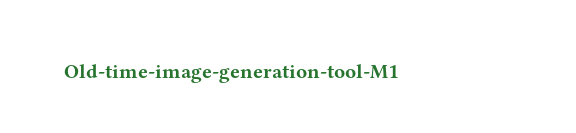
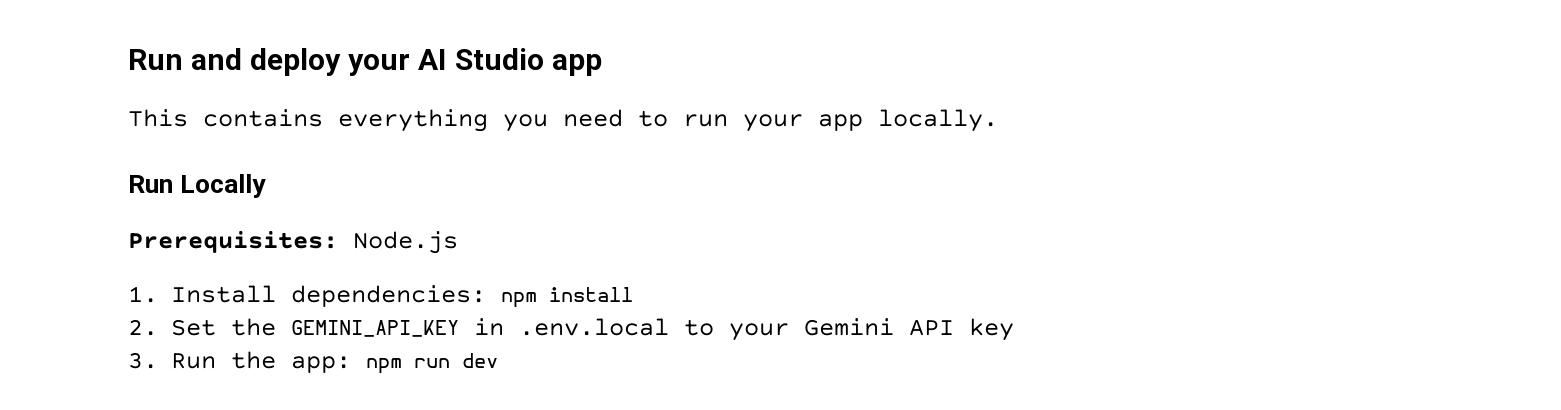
[64,64,399,83] Old-time-image-generation-tool-M1 -> [128,48,602,76] [128,109,998,132] [128,174,267,198] [128,231,458,254] [128,285,633,308] [128,318,1014,341] [128,351,498,374] Run and deploy your AI Studio app // This contains everything you need to run your app locally. // Run Locally // Prerequisites: Node.js // 1. Install dependencies: npm install // 2. Set the GEMINI_API_KEY in .env.local to your Gemini API key // 3. Run the app: npm run dev

